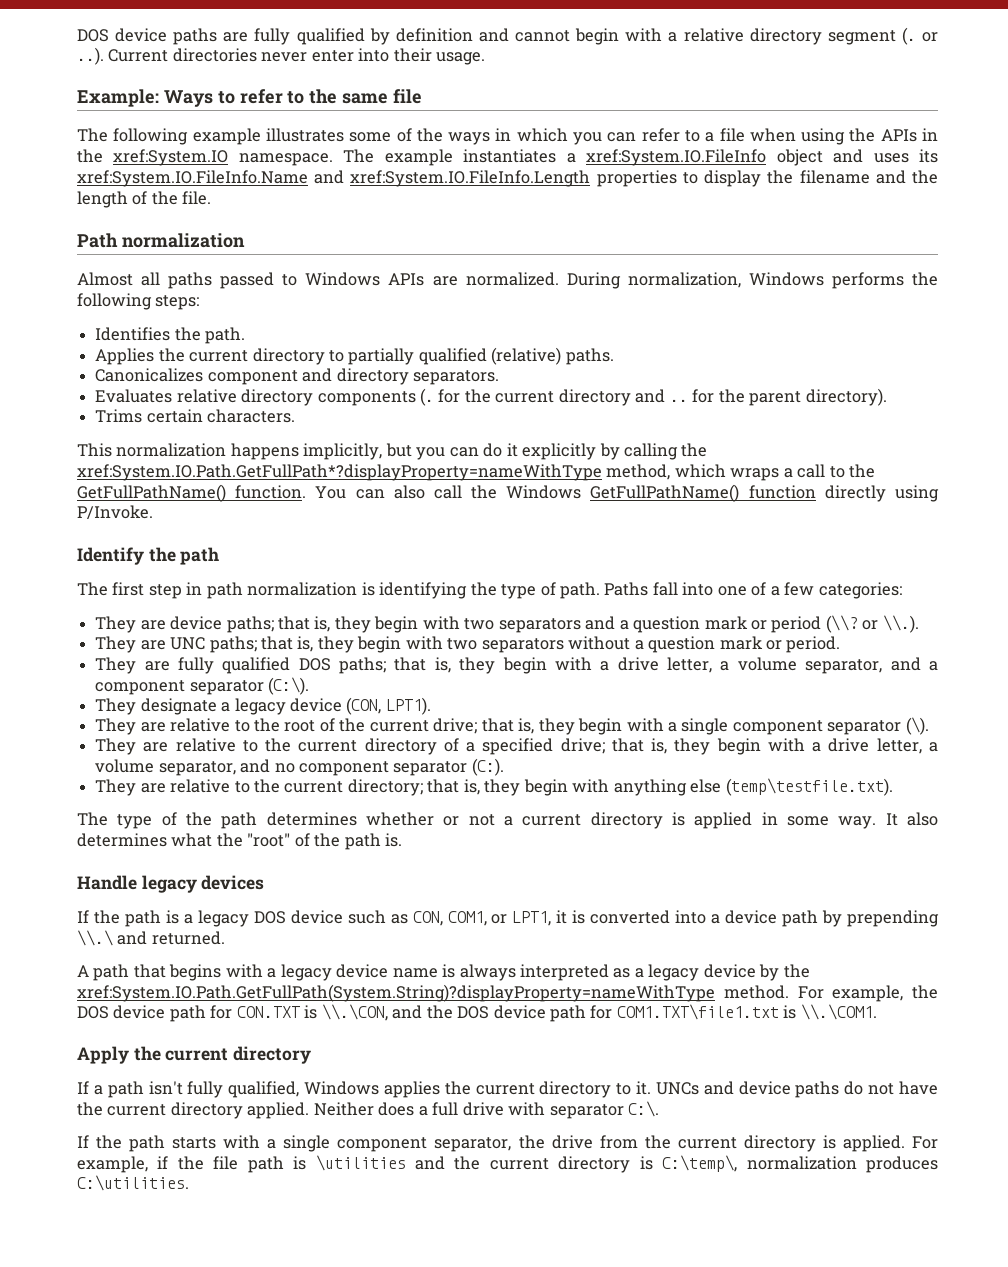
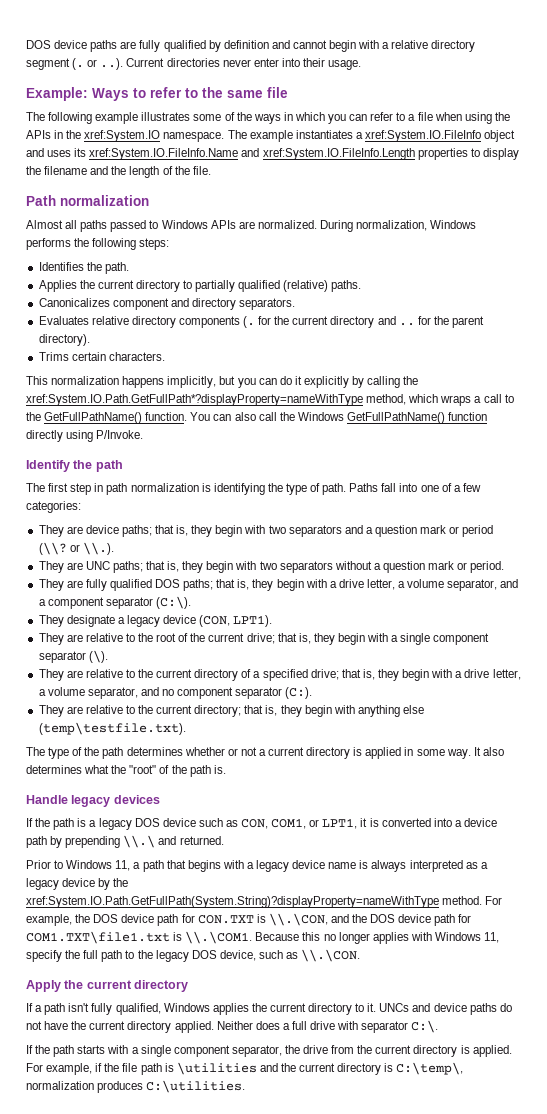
[77,965,89,977] A -> [26,860,141,871] Prior to Windows 11, a
(877, 1012) none -> [255,932,500,944] [26,949,361,962] Because this no longer applies with Windows 11, specify the full path to the legacy DOS device, such as \\.\CON.

